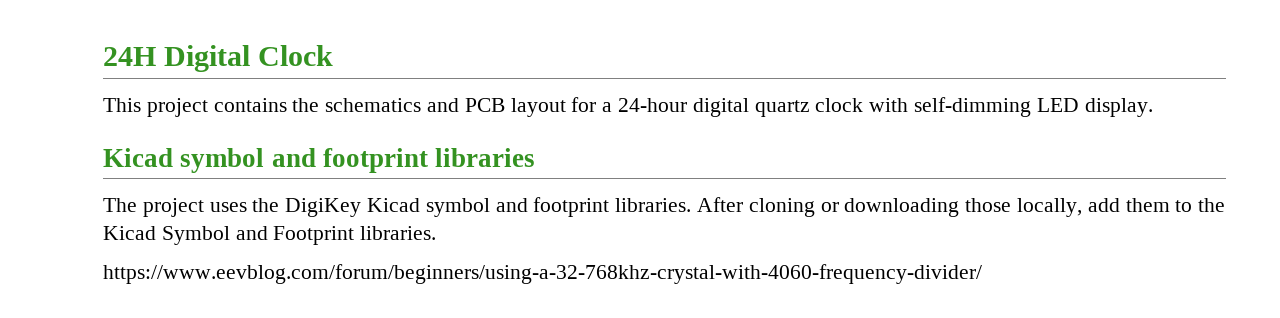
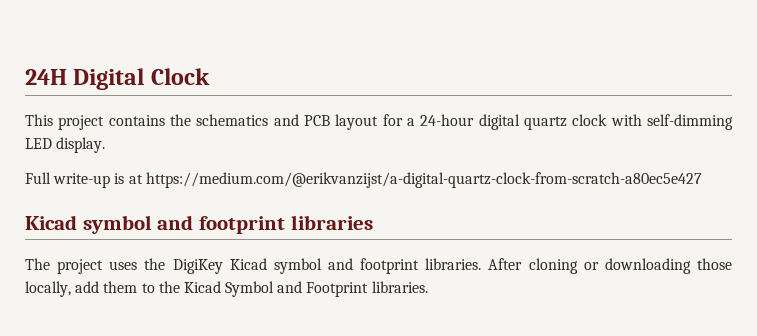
(1153, 107) none -> [25,172,702,188] // Full write-up is at https://medium.com/@erikvanzijst/a-digital-quartz-clock-from-scratch-a80ec5e427
[103,264,982,284] // https://www.eevblog.com/forum/beginners/using-a-32-768khz-crystal-with-4060-frequency-divider/ -> (428, 287) none

